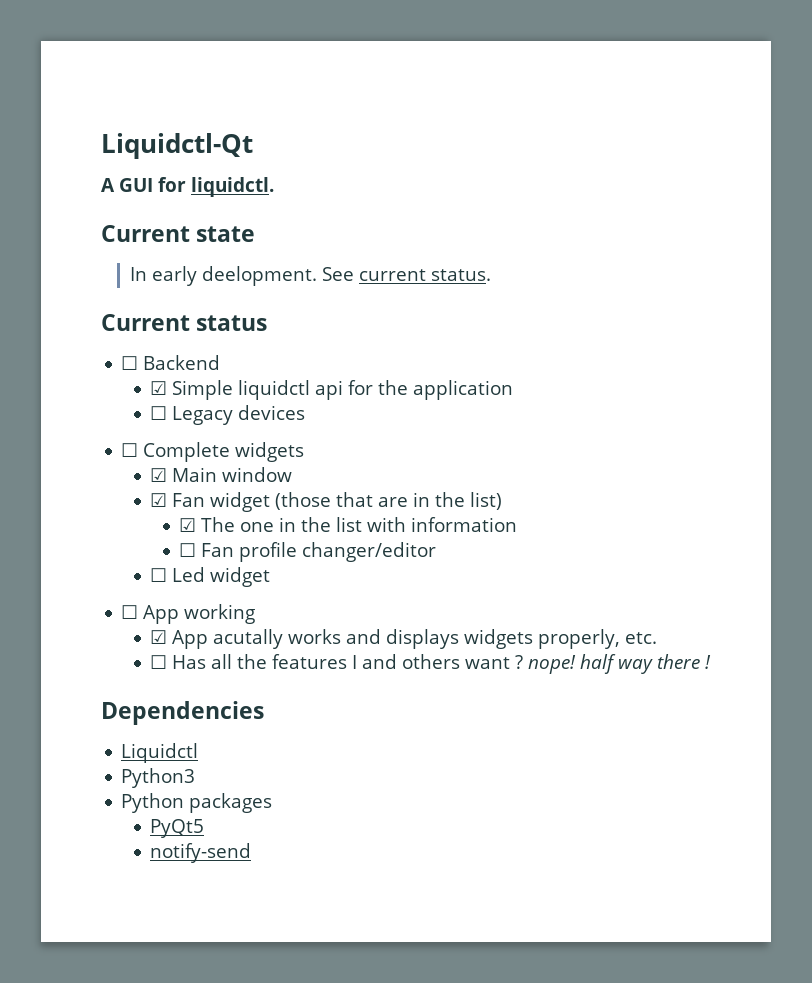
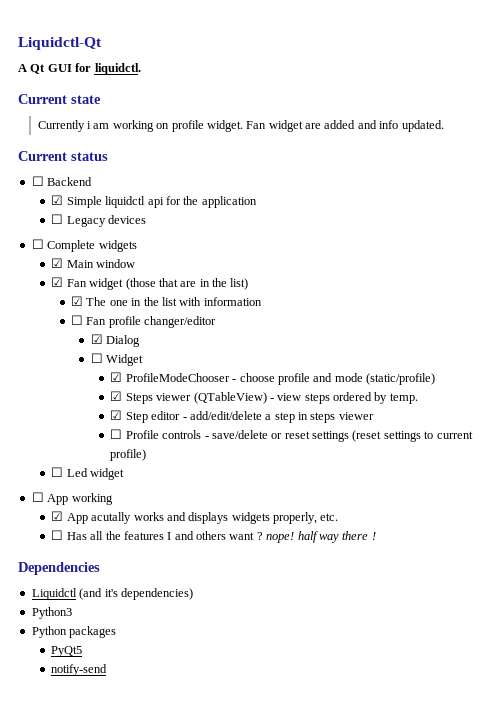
(115, 185) none -> [30,64,46,74] Qt
[129,266,491,286] In early deelopment. See current status. -> [37,120,444,132] Currently i am working on profile widget. Fan widget are added and info updated.
(437, 552) none -> [90,334,141,347] [90,353,144,366] [110,372,436,385] [110,391,418,404] [110,410,374,423] [110,429,473,442] [110,449,147,461] // ☑ Dialog // ☐ Widget // ☑ ProfileModeChooser - choose profile and mode (static/profile) // ☑ Steps viewer (QTableView) - view steps ordered by temp. // ☑ Step editor - add/edit/delete a step in steps viewer // ☐ Profile controls - save/delete or reset settings (reset settings to current profile)
(199, 753) none -> [79,588,193,600] (and it's dependencies)

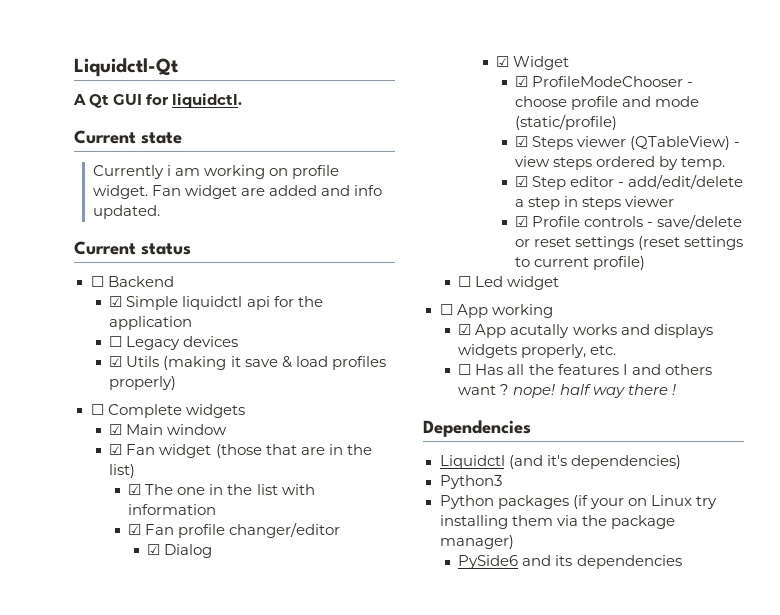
(147, 219) none -> [109,356,386,370] [109,376,177,390] // ☑ Utils (making it save & load profiles properly)
[71,315,84,325] ☐ -> [128,524,142,535] ☑
[90,353,103,363] ☐ -> [496,56,510,67] ☑
[110,429,123,439] ☐ -> [515,216,529,227] ☑
[51,646,83,657] [51,664,108,676] // PyQt5 // notify-send -> [572,495,717,509] [439,515,675,529] [439,535,514,549] [458,555,682,569] (if your on Linux try installing them via the package manager) // PySide6 and its dependencies

